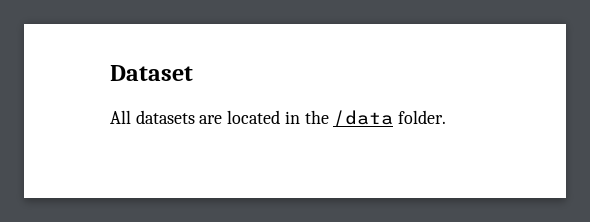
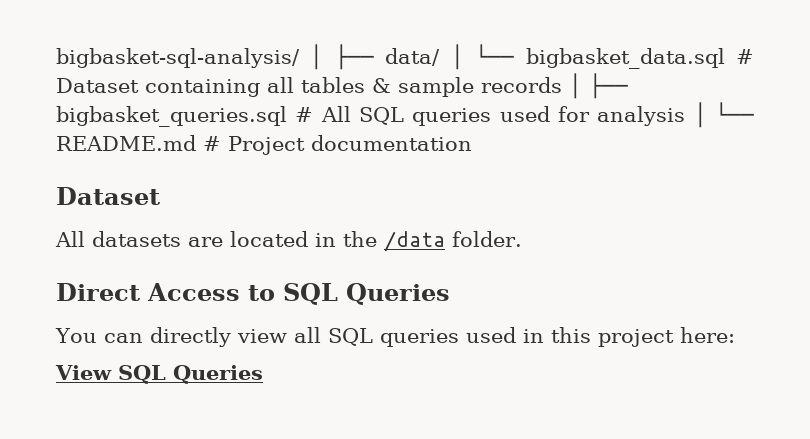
(110, 73) none -> [56,44,755,70] [56,73,628,99] [56,102,755,128] [56,135,472,155] bigbasket-sql-analysis/ │ ├── data/ │ └── bigbasket_data.sql # Dataset containing all tables & sample records │ ├── bigbasket_queries.sql # All SQL queries used for analysis │ └── README.md # Project documentation //
(447, 117) none -> [56,283,450,305] [55,327,735,347] [55,365,263,384] // Direct Access to SQL Queries // You can directly view all SQL queries used in this project here: // View SQL Queries

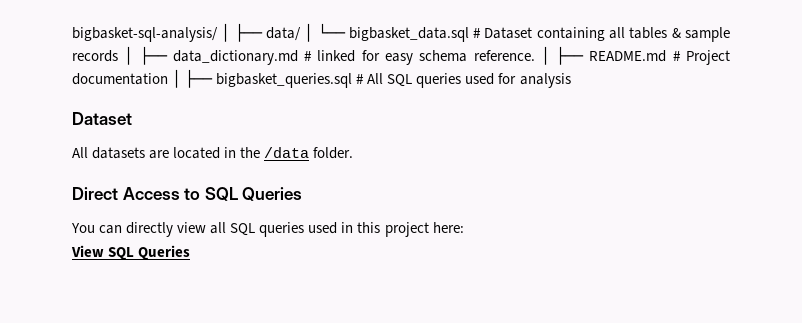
(628, 86) none -> [172,46,730,65] [72,69,214,88] data_dictionary.md # linked for easy schema reference. │ ├── README.md # Project documentation │ ├──
[693,102,755,128] [56,135,472,155] │ └── README.md # Project documentation -> (571, 80) none

